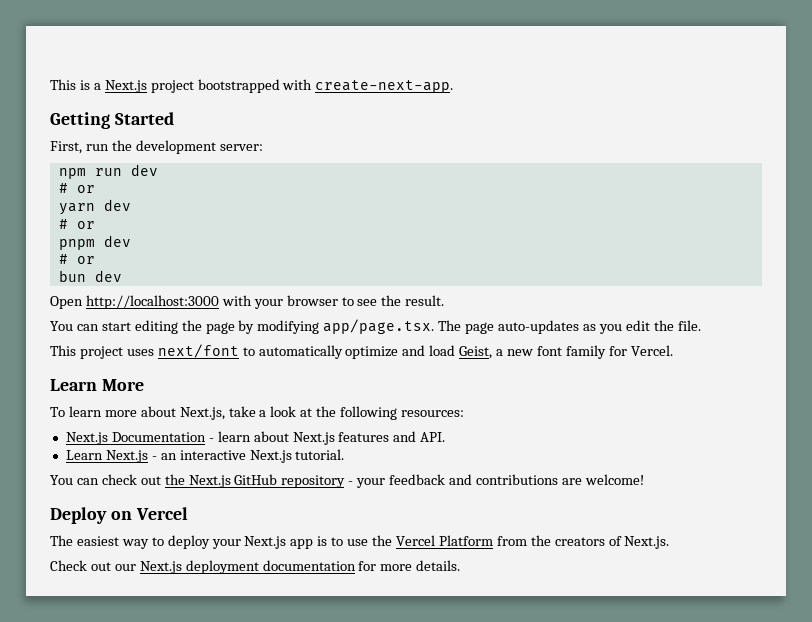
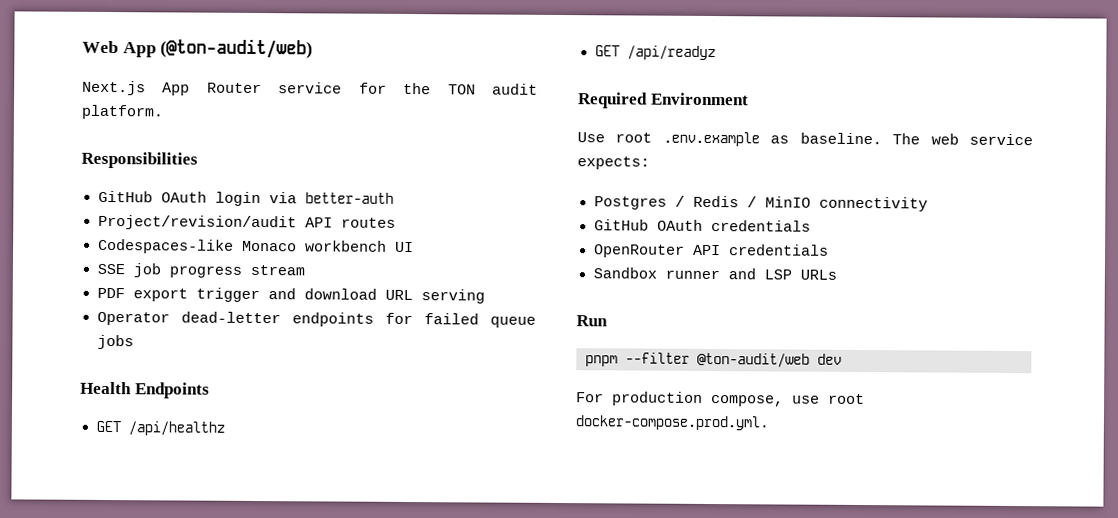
[50,79,454,93] [50,112,174,129] [50,140,263,154] [58,164,158,179] [58,183,95,193] [58,199,131,215] [58,219,95,229] [58,235,131,250] [58,254,95,264] [58,270,122,282] [50,295,445,309] [50,319,701,334] [50,344,673,359] [50,379,144,391] [50,406,465,420] [65,431,446,445] [65,449,345,463] [50,474,644,488] [50,507,188,524] [50,535,670,549] [50,560,461,574] This is a Next.js project bootstrapped with create-next-app. // Getting Started // First, run the development server: // npm run dev // # or // yarn dev // # or // pnpm dev // # or // bun dev // Open http://localhost:3000 with your browser to see the result. // You can start editing the page by modifying app/page.tsx. The page auto-updates as you edit the file. // This project uses next/font to automatically optimize and load Geist, a new font family for Vercel. // Learn More // To learn more about Next.js, take a look at the following resources: // Next.js Documentation - learn about Next.js features and API. // Learn Next.js - an interactive Next.js tutorial. // You can check out the Next.js GitHub repository - your feedback and contributions are welcome! // Deploy on Vercel // The easiest way to deploy your Next.js app is to use the Vercel Platform from the creators of Next.js. // Check out our Next.js deployment documentation for more details. -> [82,38,314,59] [82,80,538,96] [81,104,164,120] [81,151,198,169] [97,190,394,207] [97,214,396,231] [97,238,414,254] [96,263,305,278] [96,287,485,304] [96,311,536,328] [96,334,134,350] [80,381,210,399] [95,420,225,436] [594,45,716,61] [578,92,749,109] [577,131,1033,147] [577,156,650,170] [593,195,928,212] [593,219,811,232] [593,244,829,258] [592,267,837,280] [576,315,608,327] [585,352,842,368] [576,391,865,407] [575,415,769,431] Web App (@ton-audit/web) // Next.js App Router service for the TON audit platform. // Responsibilities // GitHub OAuth login via better-auth // Project/revision/audit API routes // Codespaces-like Monaco workbench UI // SSE job progress stream // PDF export trigger and download URL serving // Operator dead-letter endpoints for failed queue jobs // Health Endpoints // GET /api/healthz // GET /api/readyz // Required Environment // Use root .env.example as baseline. The web service expects: // Postgres / Redis / MinIO connectivity // GitHub OAuth credentials // OpenRouter API credentials // Sandbox runner and LSP URLs // Run // pnpm --filter @ton-audit/web dev // For production compose, use root docker-compose.prod.yml.

